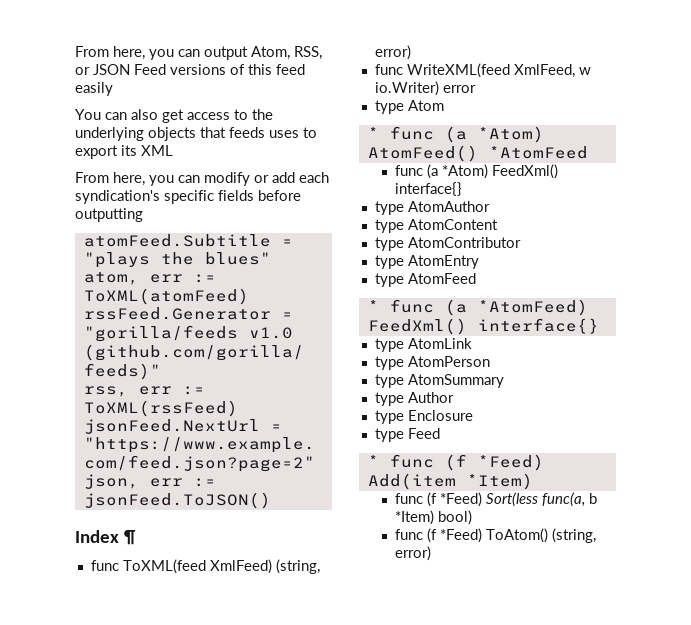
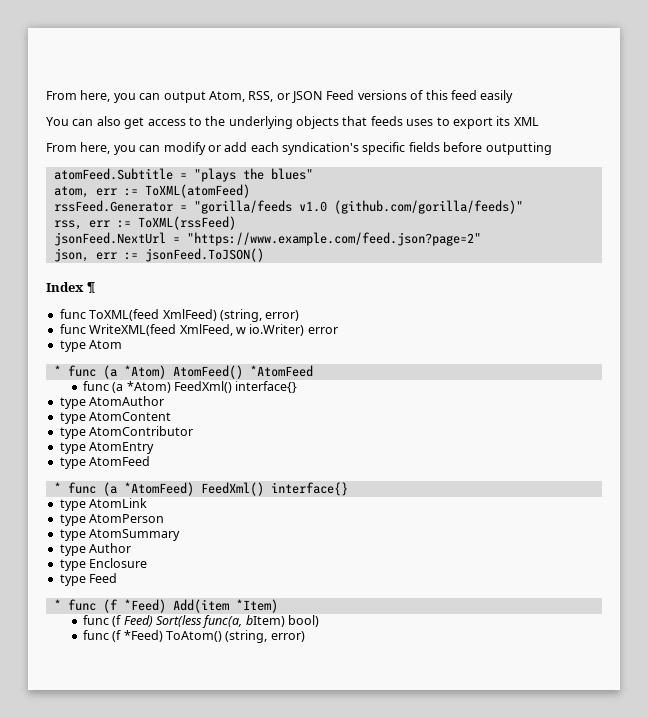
[440,492,483,507] *Feed) -> [123,615,153,627] Feed)
[589,493,598,504] [395,510,435,525] b *Item) -> [245,615,285,627] bItem)

